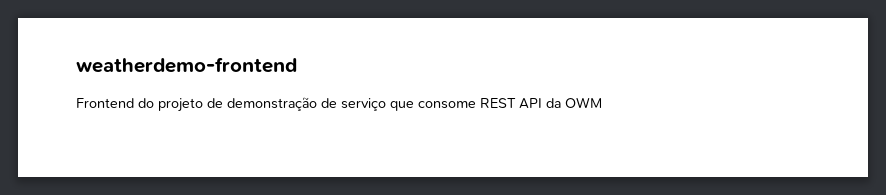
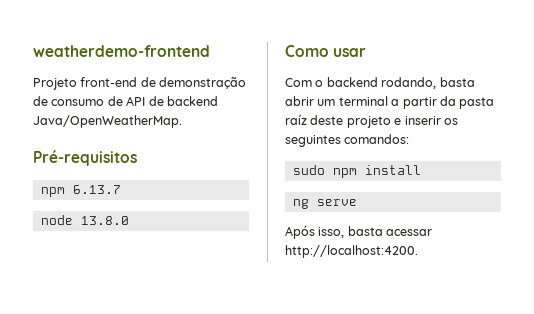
[76,97,602,112] Frontend do projeto de demonstração de serviço que consome REST API da OWM -> [33,77,247,90] [33,96,218,106] [33,115,182,128] [33,150,137,166] [40,185,121,197] [40,215,129,225] [285,45,367,57] [285,77,475,89] [285,96,495,109] [285,114,458,128] [285,134,410,147] [292,165,421,178] [292,199,357,209] [285,225,433,239] [285,245,418,258] Projeto front-end de demonstração de consumo de API de backend Java/OpenWeatherMap. // Pré-requisitos // npm 6.13.7 // node 13.8.0 // Como usar // Com o backend rodando, basta abrir um terminal a partir da pasta raíz deste projeto e inserir os seguintes comandos: // sudo npm install // ng serve // Após isso, basta acessar http://localhost:4200.

